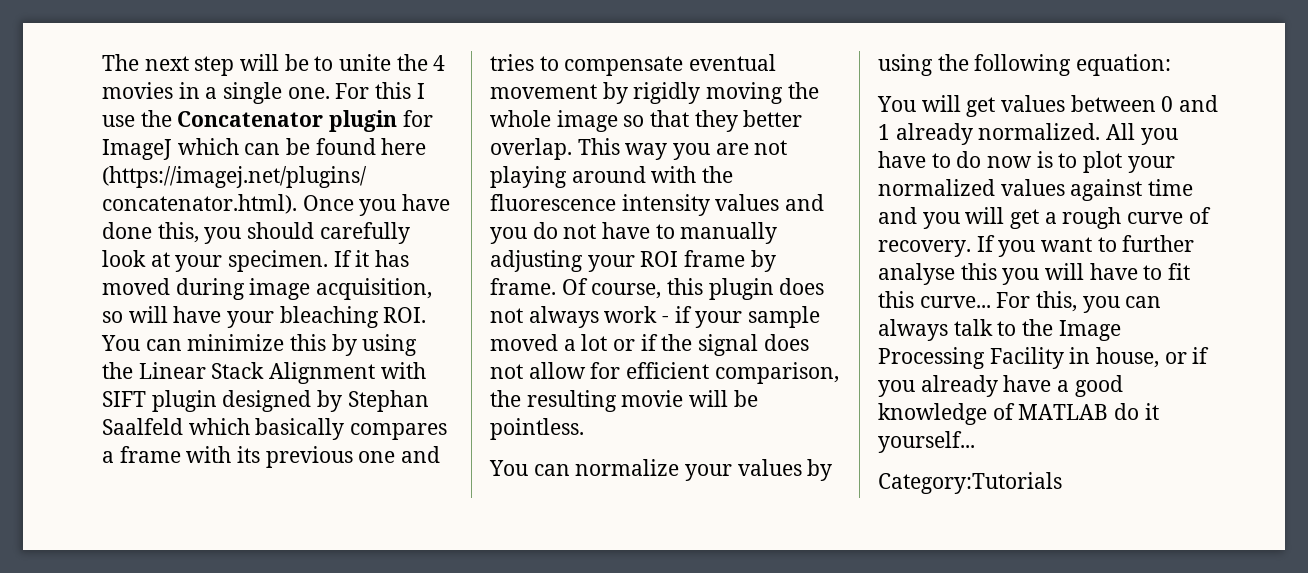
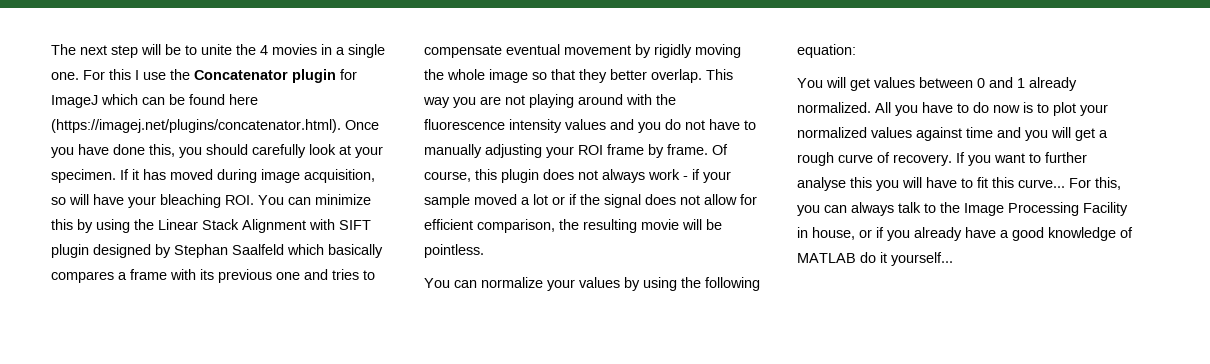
[878,472,1062,494] // Category:Tutorials -> (953, 259) none

